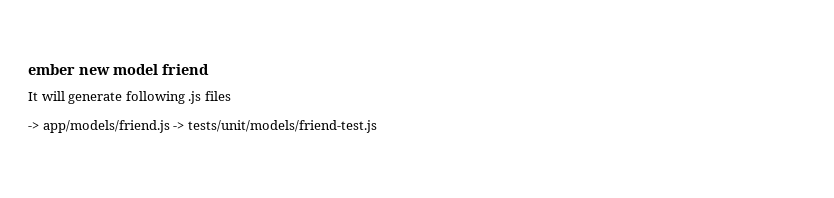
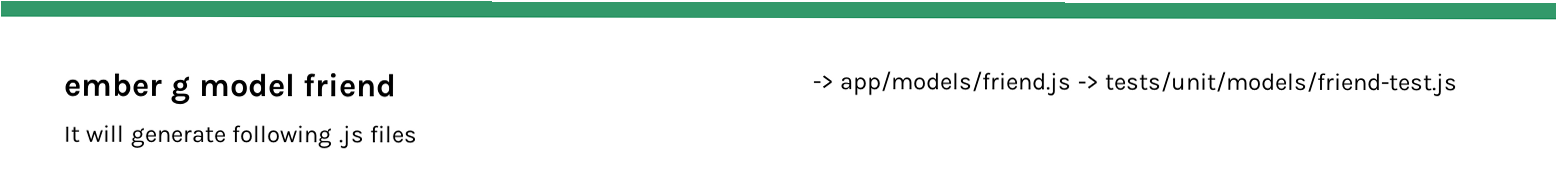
[79,67,110,75] new -> [169,75,191,105] g

